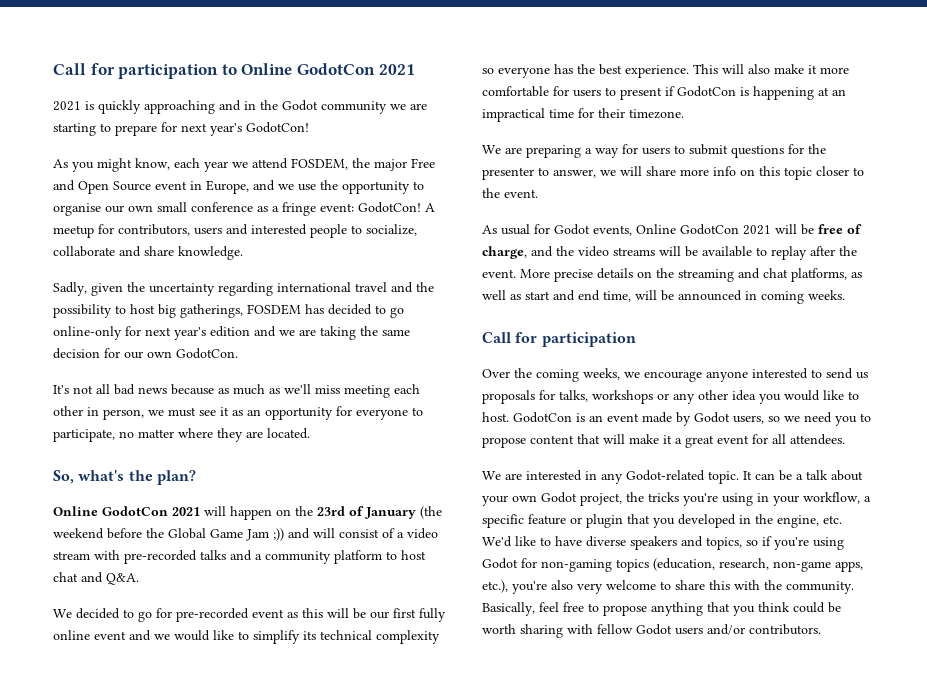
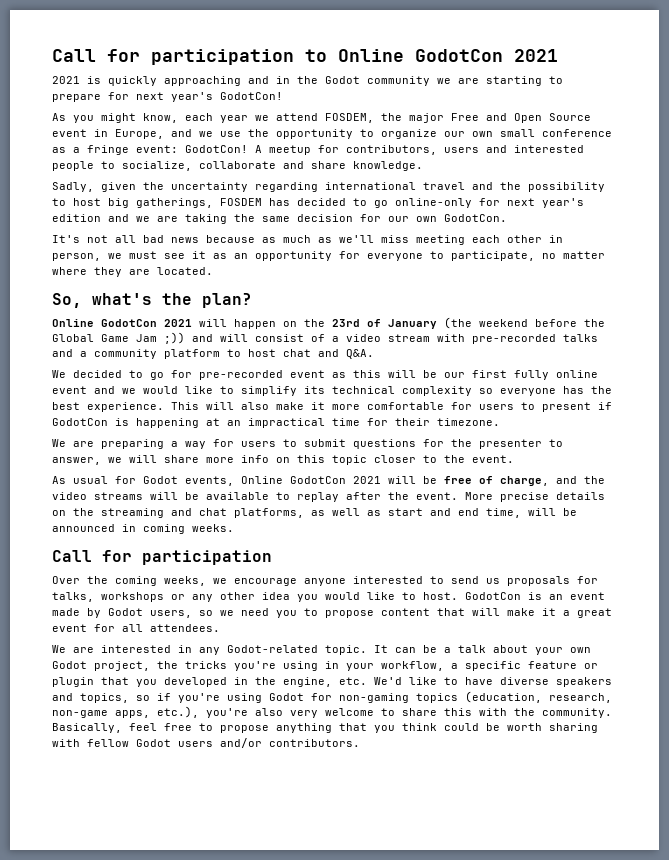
[53,203,101,216] organise -> [381,129,437,139] organize

